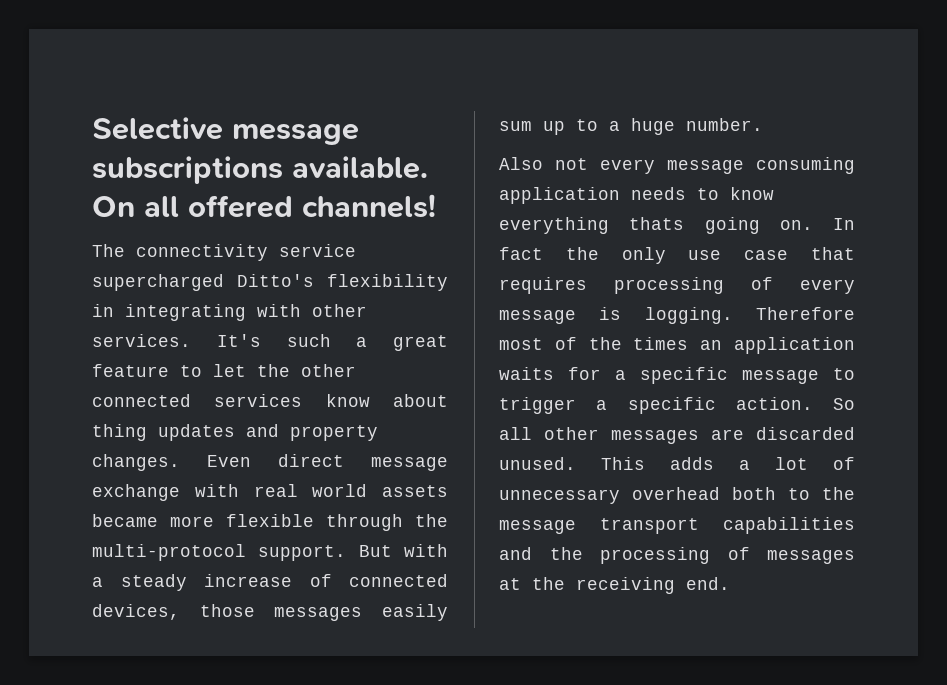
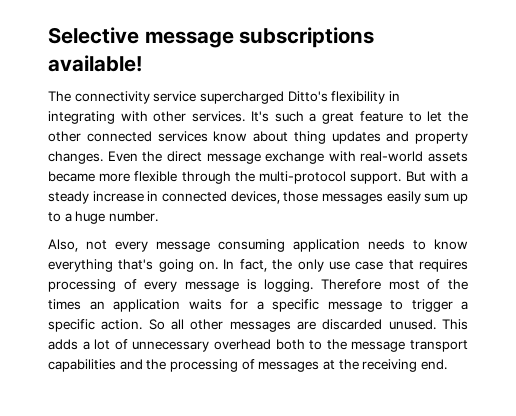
[292,156,428,179] [92,194,436,218] available. On all offered channels! -> [48,55,142,72] available!
(251, 461) none -> [142,151,163,162] the
[253,484,368,497] real world -> [360,151,424,162] real-world
[309,574,332,587] of -> [147,191,159,201] in
[499,157,543,170] Also -> [48,239,78,252] Also,
[629,217,685,230] thats -> [118,259,154,270] that's
[499,247,543,260] fact -> [239,259,267,272] fact,

